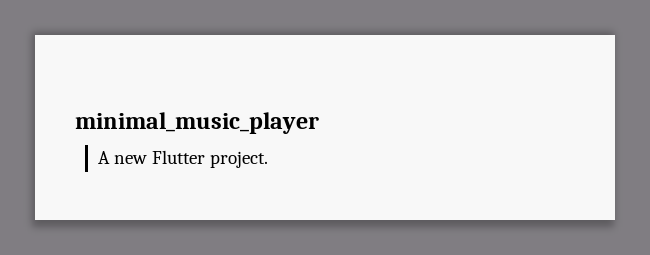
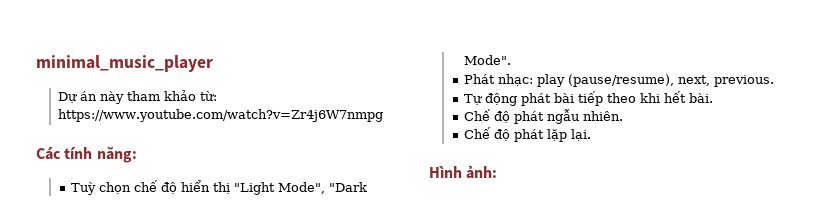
[98,150,269,168] A new Flutter project. -> [57,89,217,104] [57,109,383,122] [36,146,137,163] [71,179,368,195] [464,55,512,65] [464,74,775,87] [464,91,714,106] [464,109,624,124] [464,127,592,142] [429,165,498,179] Dự án này tham khảo từ: https://www.youtube.com/watch?v=Zr4j6W7nmpg // Các tính năng: // Tuỳ chọn chế độ hiển thị "Light Mode", "Dark Mode". // Phát nhạc: play (pause/resume), next, previous. // Tự động phát bài tiếp theo khi hết bài. // Chế độ phát ngẫu nhiên. // Chế độ phát lặp lại. // Hình ảnh:

